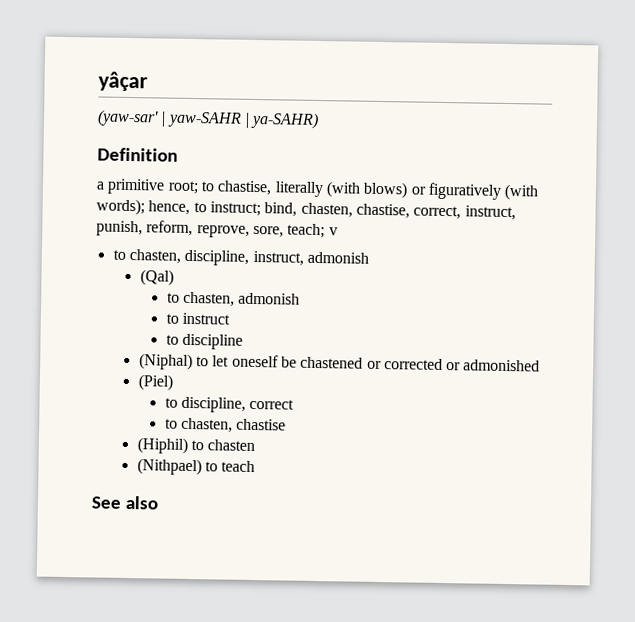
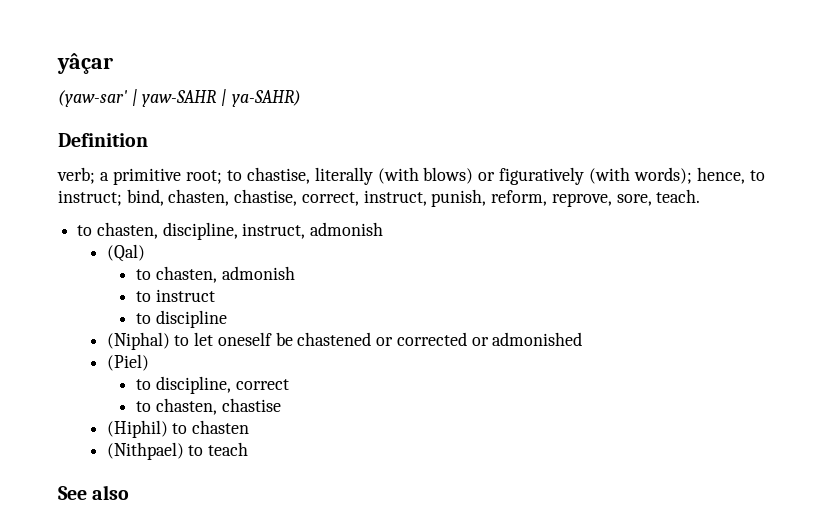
(178, 154) none -> [57,167,95,184] verb;
[287,223,338,239] teach; v -> [656,189,701,203] teach.

